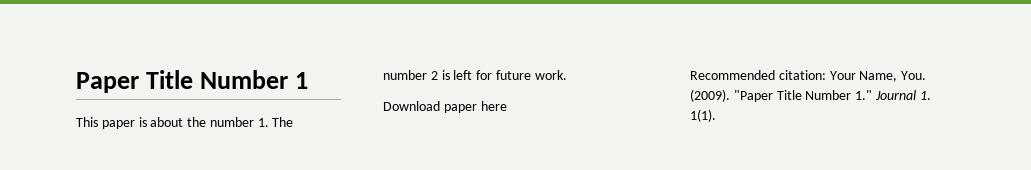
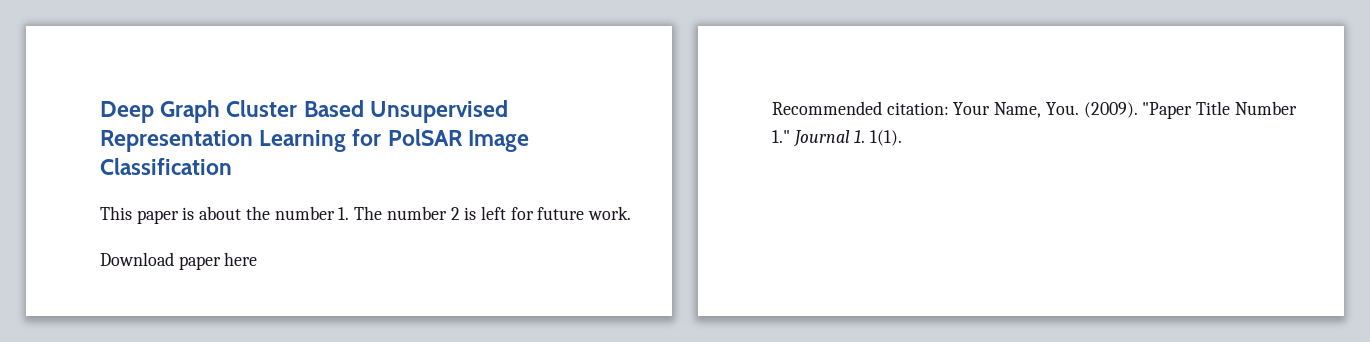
[76,70,308,93] Paper Title Number 1 -> [100,100,508,123] [100,129,529,152] [100,158,232,175] Deep Graph Cluster Based Unsupervised Representation Learning for PolSAR Image Classification

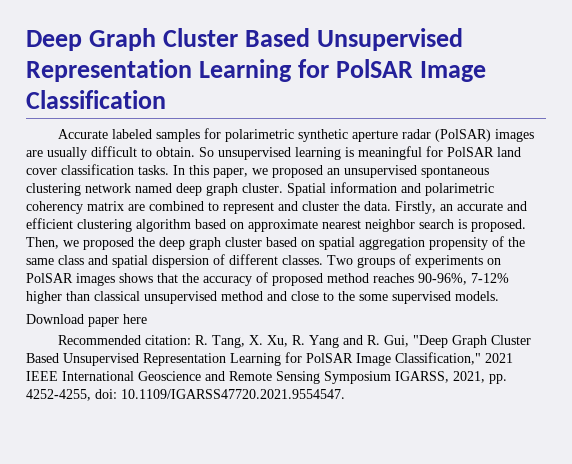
[100,206,632,224] This paper is about the number 1. The number 2 is left for future work. -> [58,128,535,142] [26,146,521,160] [26,164,489,178] [26,182,494,196] [26,201,527,214] [26,218,526,232] [26,236,525,250] [26,254,501,268] [26,272,509,286] [26,291,499,304] Accurate labeled samples for polarimetric synthetic aperture radar (PolSAR) images are usually difficult to obtain. So unsupervised learning is meaningful for PolSAR land cover classification tasks. In this paper, we proposed an unsupervised spontaneous clustering network named deep graph cluster. Spatial information and polarimetric coherency matrix are combined to represent and cluster the data. Firstly, an accurate and efficient clustering algorithm based on approximate nearest neighbor search is proposed. Then, we proposed the deep graph cluster based on spatial aggregation propensity of the same class and spatial dispersion of different classes. Two groups of experiments on PolSAR images shows that the accuracy of proposed method reaches 90-96%, 7-12% higher than classical unsupervised method and close to the some supervised models.
[953,101,1297,119] [772,130,903,147] Your Name, You. (2009). "Paper Title Number 1." Journal 1. 1(1). -> [195,335,532,348] [26,352,513,366] [26,371,507,384] [26,389,345,401] R. Tang, X. Xu, R. Yang and R. Gui, "Deep Graph Cluster Based Unsupervised Representation Learning for PolSAR Image Classification," 2021 IEEE International Geoscience and Remote Sensing Symposium IGARSS, 2021, pp. 4252-4255, doi: 10.1109/IGARSS47720.2021.9554547.

